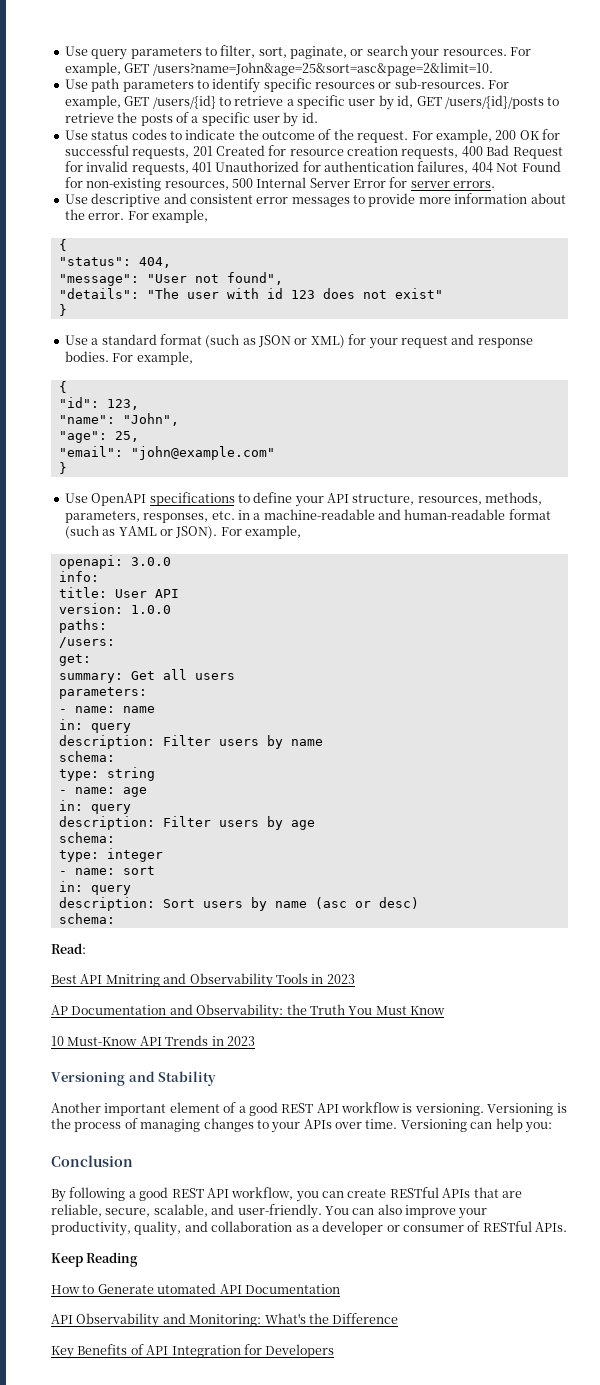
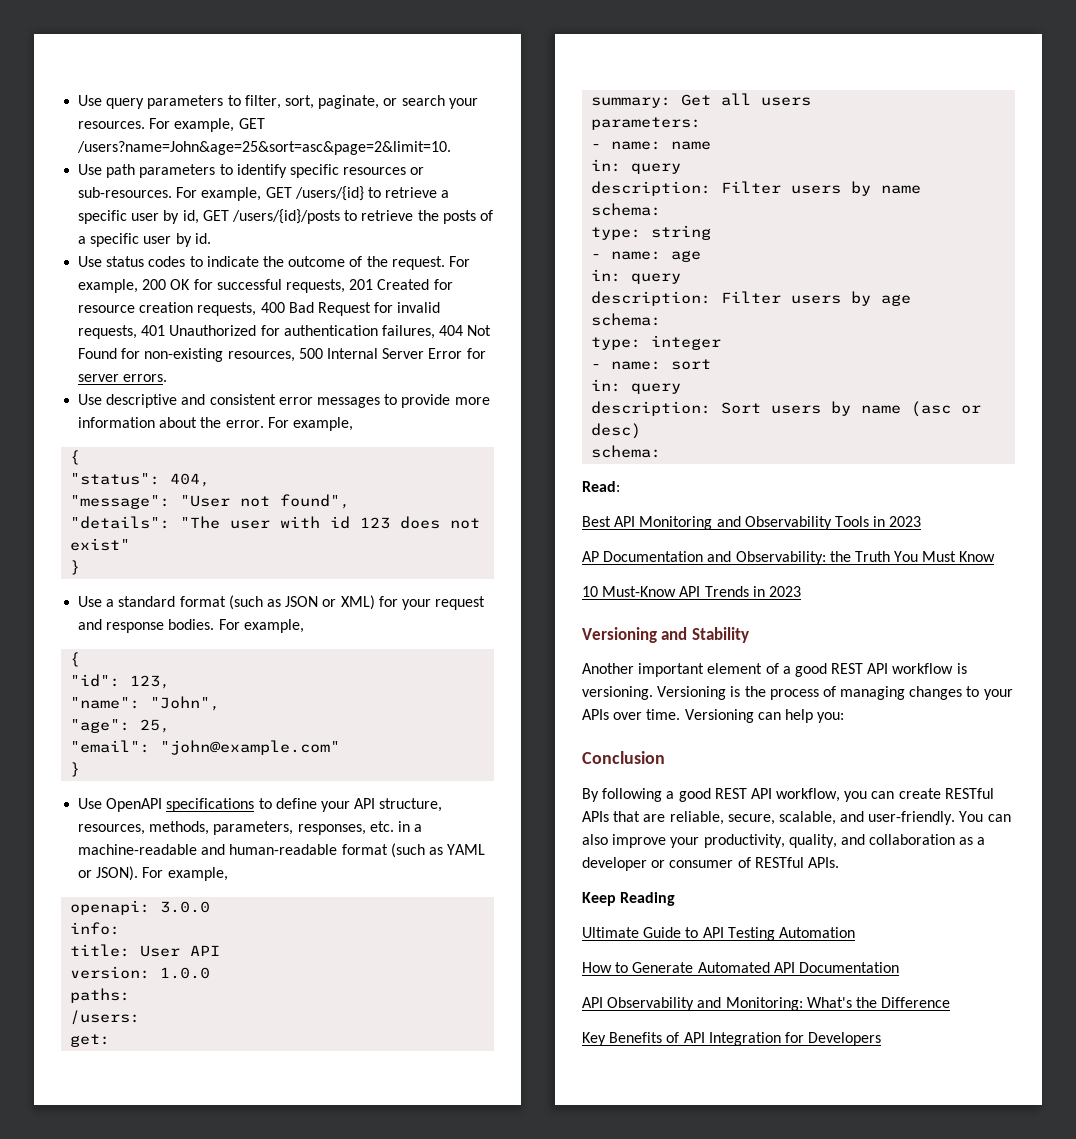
[105,974,160,987] Mnitring -> [639,516,713,530] Monitoring
(139, 1259) none -> [582,927,855,941] // Ultimate Guide to API Testing Automation
[157,1283,217,1294] utomated -> [697,962,770,973] Automated

